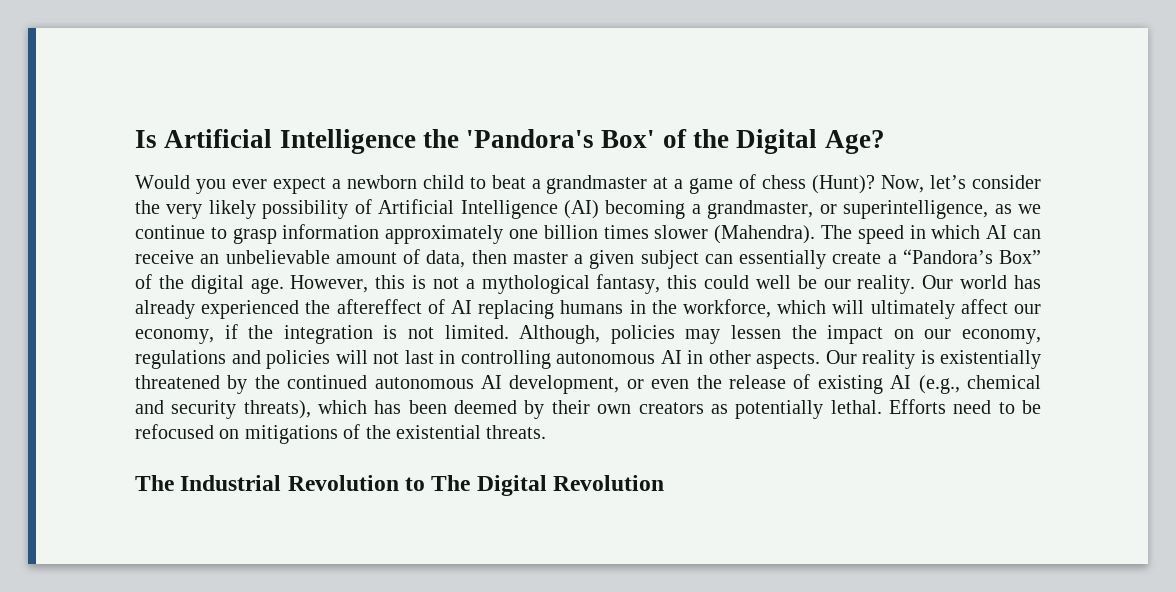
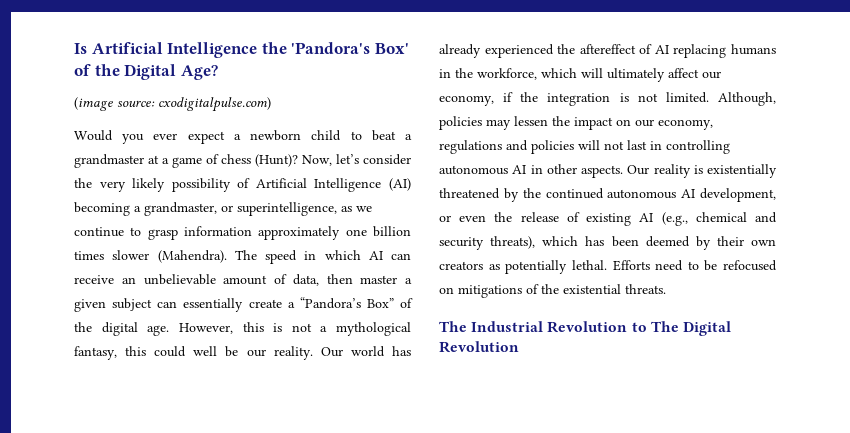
(885, 142) none -> [74,97,271,112] // (image source: cxodigitalpulse.com)

